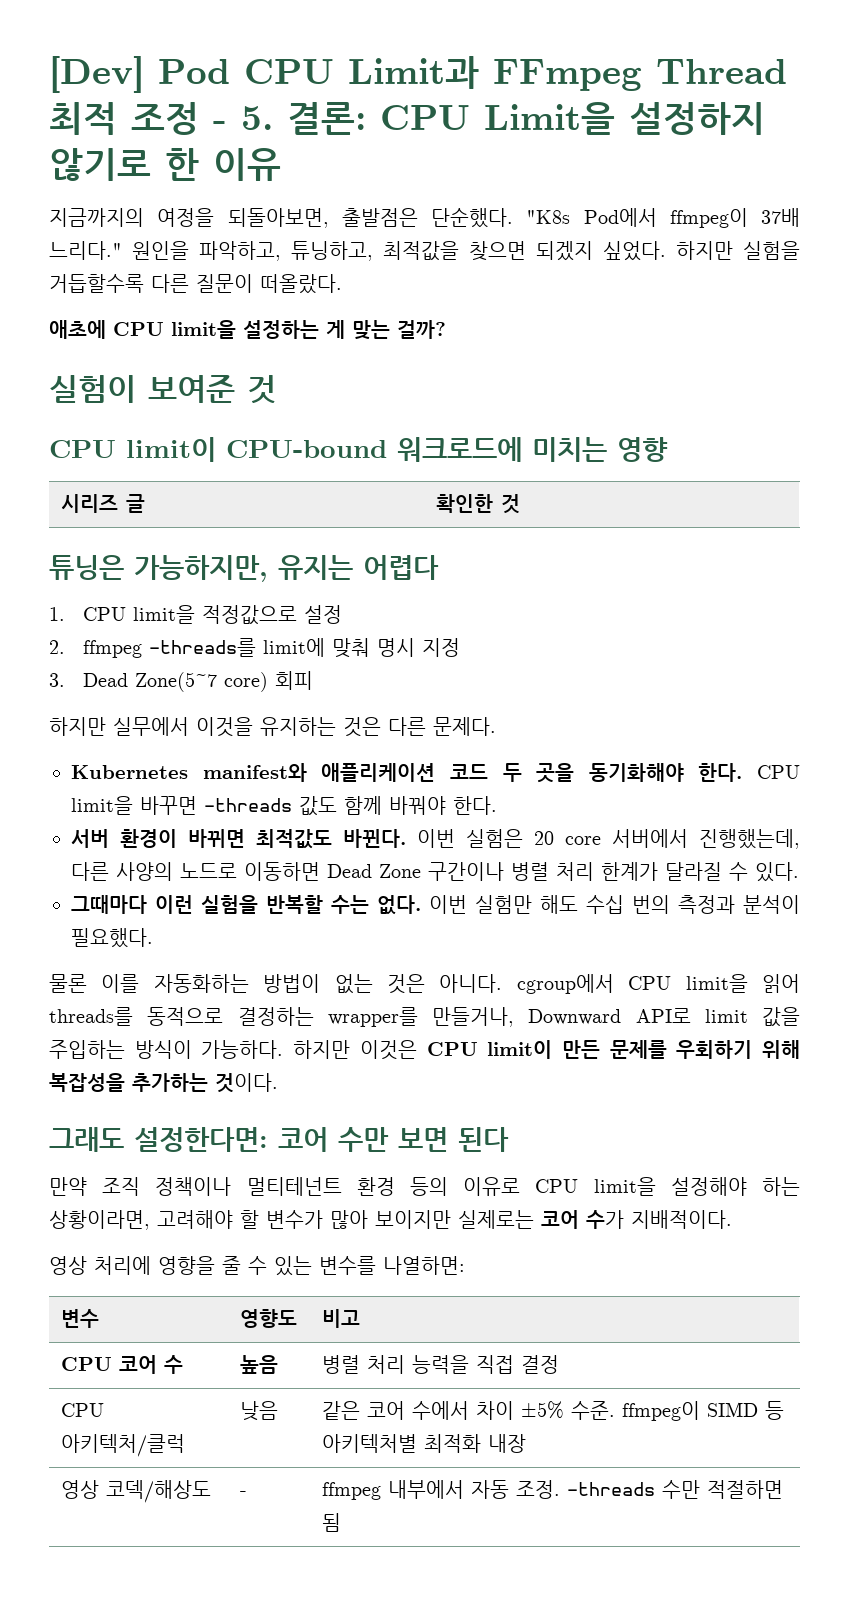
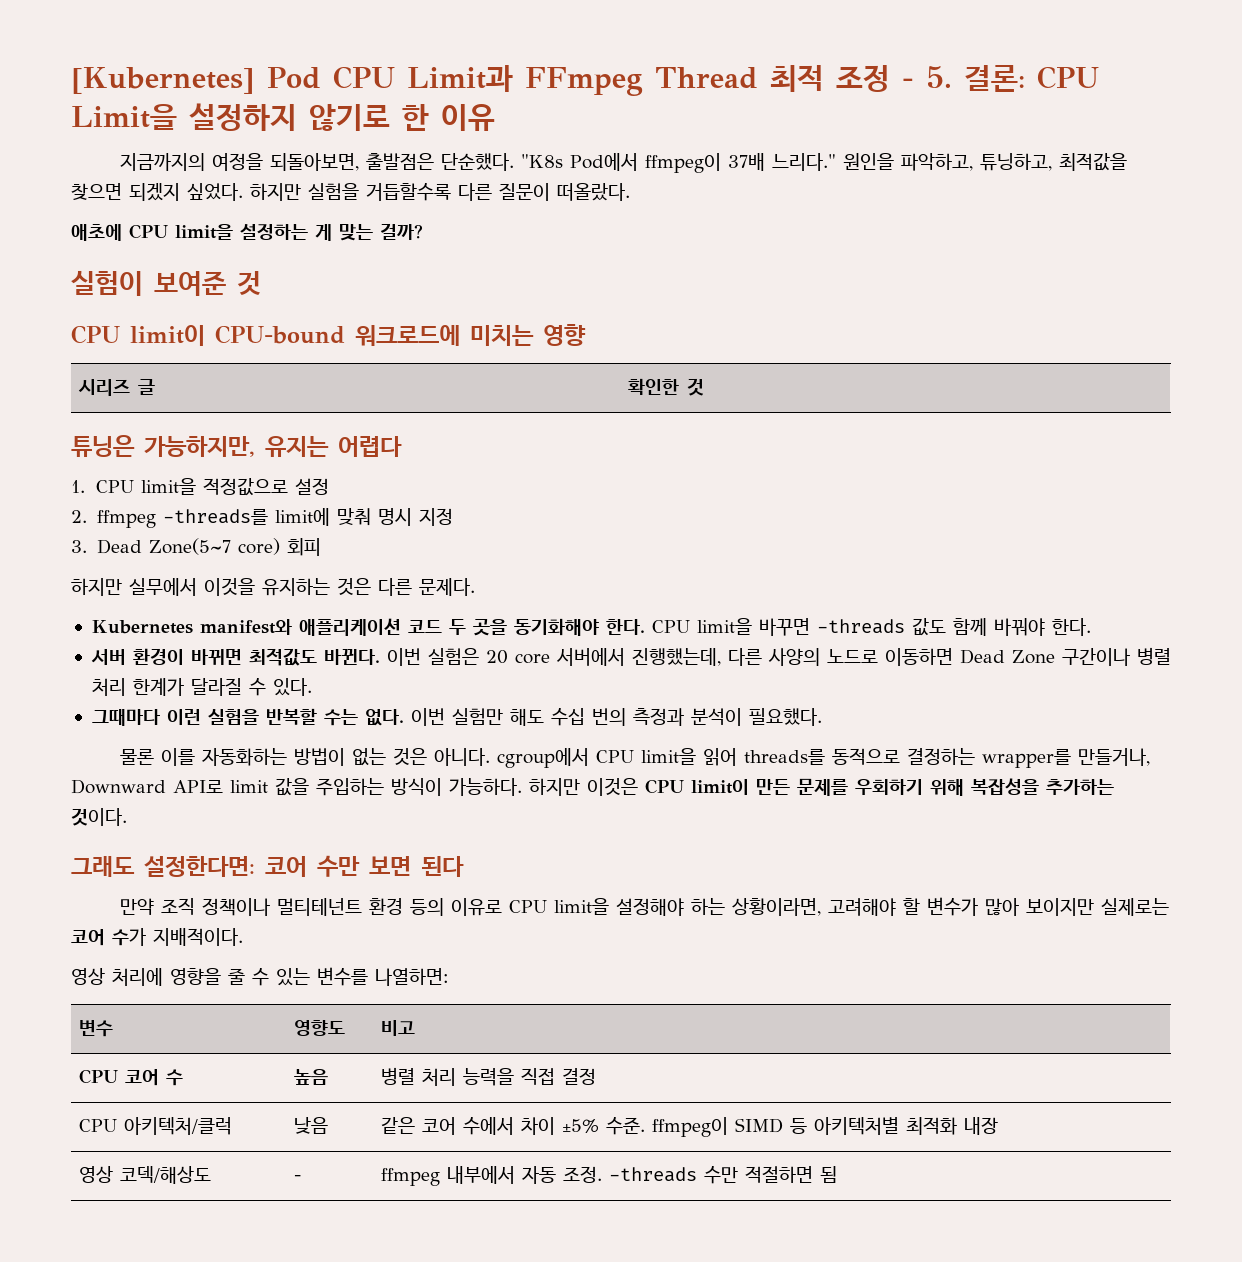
[49,56,144,93] [Dev] -> [71,67,255,94] [Kubernetes]

